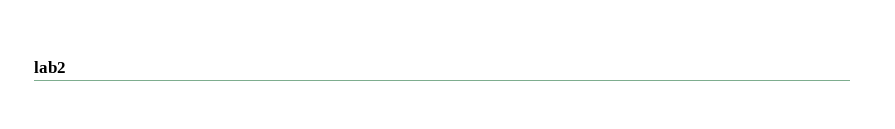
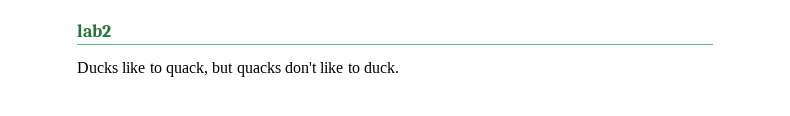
(66, 67) none -> [77,62,399,77] // Ducks like to quack, but quacks don't like to duck.

